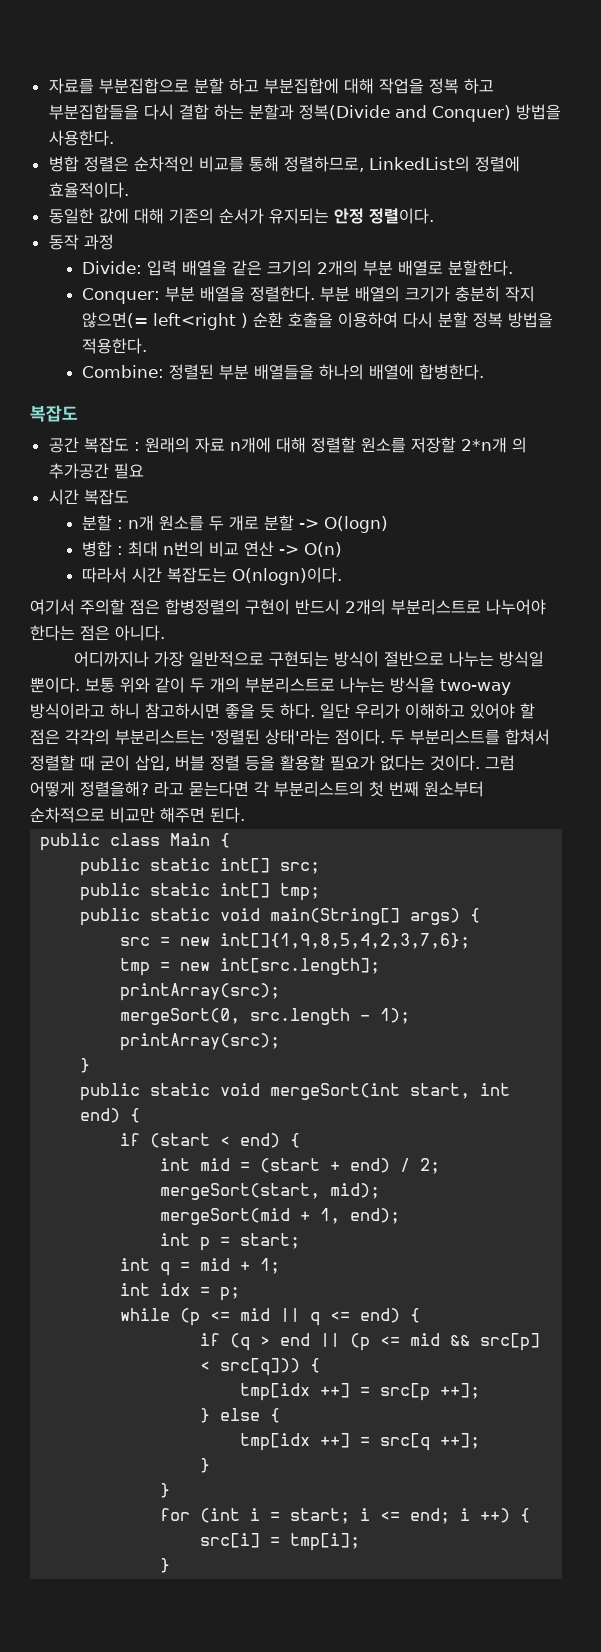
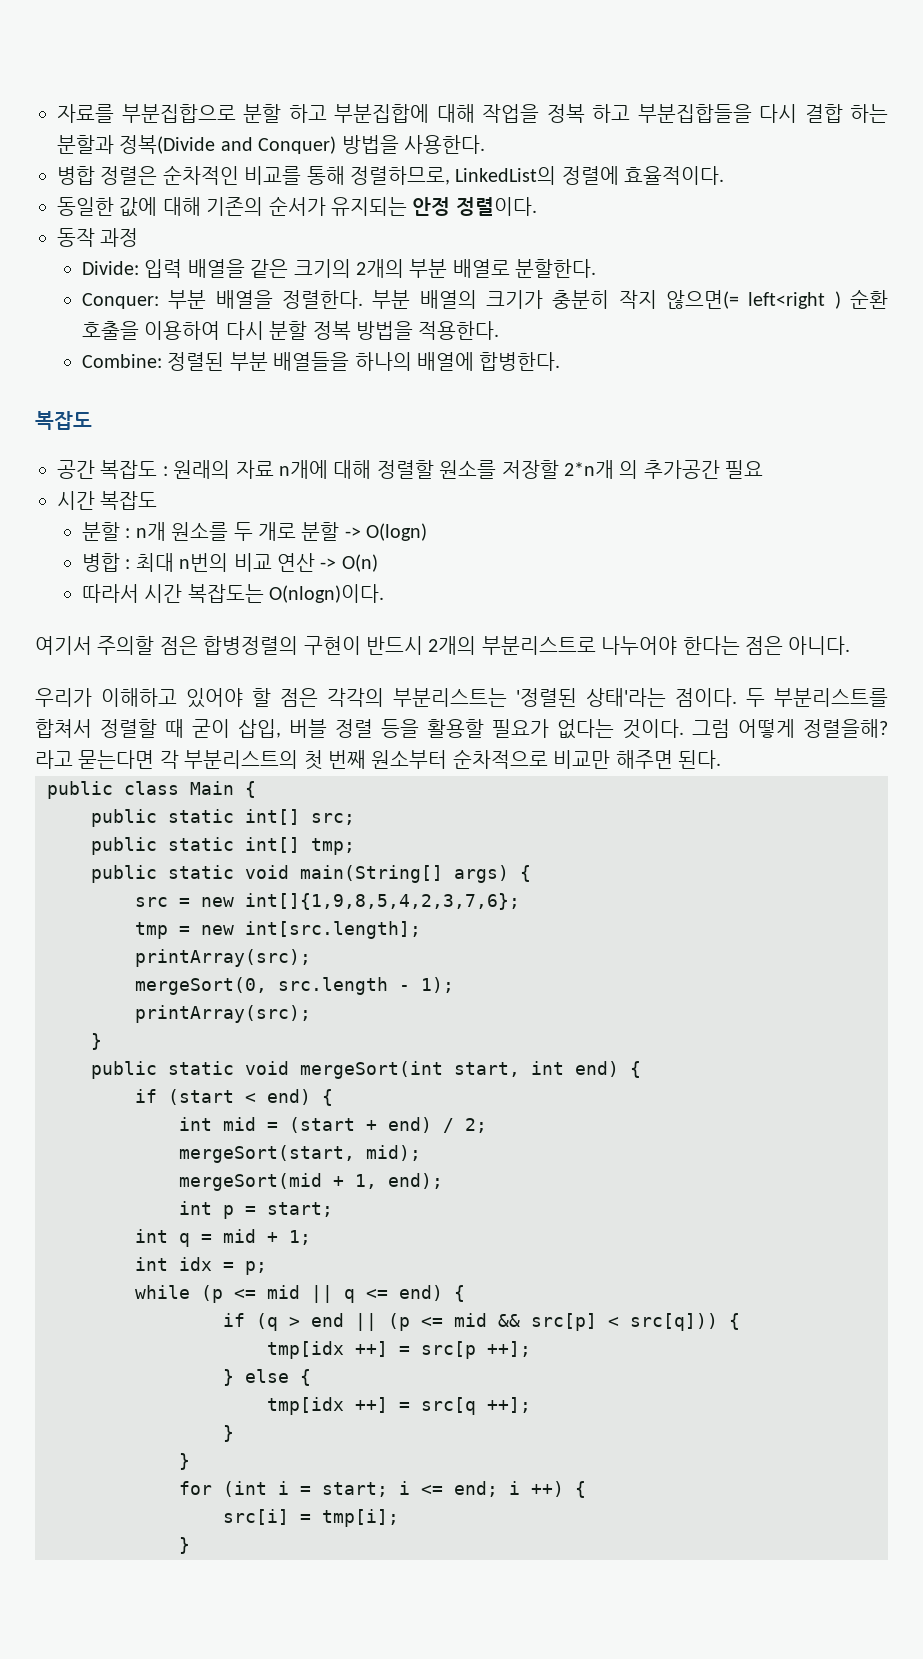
[73,651,544,667] [30,677,511,695] [30,703,350,719] 어디까지나 가장 일반적으로 구현되는 방식이 절반으로 나누는 방식일 뿐이다. 보통 위와 같이 두 개의 부분리스트로 나누는 방식을 two-way 방식이라고 하니 참고하시면 좋을 듯 하다. 일단 -> (851, 645) none

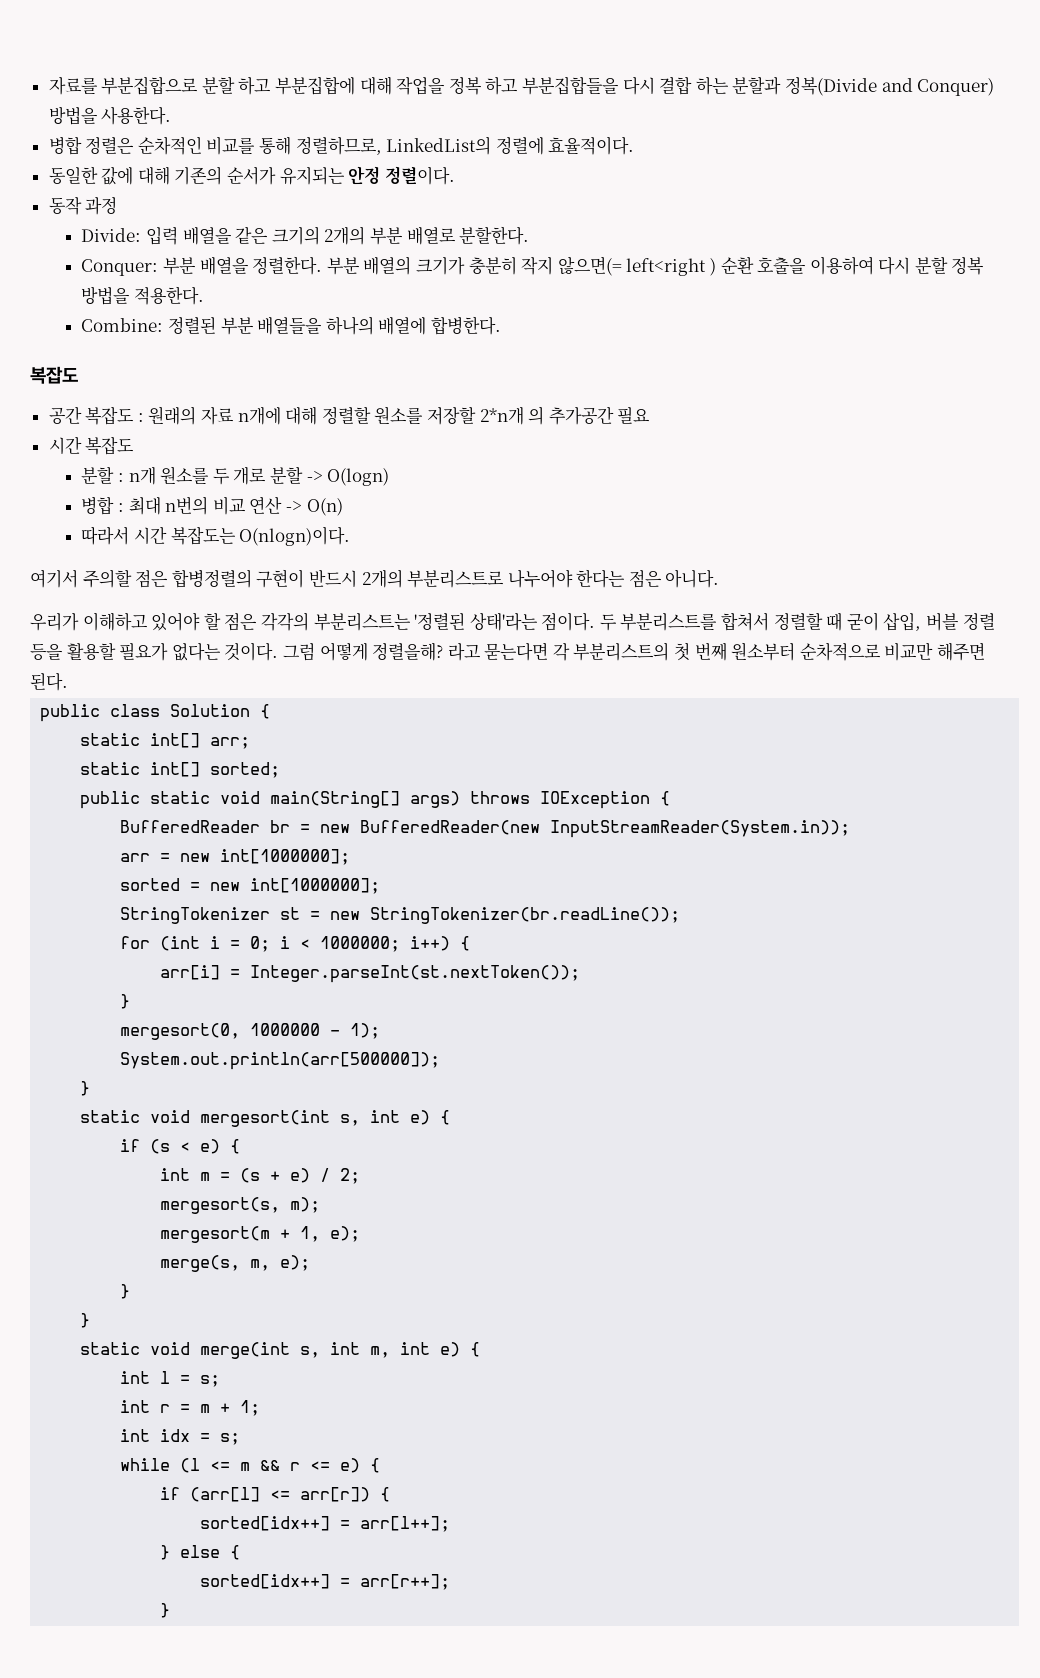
[190,781,256,798] [91,809,355,827] [91,837,355,855] Main { // public static int[] src; // public static int[] tmp; -> [170,704,271,719] [80,733,251,749] [80,762,281,778] Solution { // static int[] arr; // static int[] sorted;
[520,865,531,882] [135,893,520,910] [135,921,421,939] [135,949,311,967] [135,977,388,995] { // src = new int[]{1,9,8,5,4,2,3,7,6}; // tmp = new int[src.length]; // printArray(src); // mergeSort(0, src.length -> [470,791,671,809] [120,820,851,838] [120,849,351,865] [120,878,381,894] [120,907,681,924] [120,936,471,952] [160,965,581,983] [120,994,131,1009] [120,1023,321,1040] throws IOException { // BufferedReader br = new BufferedReader(new InputStreamReader(System.in)); // arr = new int[1000000]; // sorted = new int[1000000]; // StringTokenizer st = new StringTokenizer(br.readLine()); // for (int i = 0; i < 1000000; i++) { // arr[i] = Integer.parseInt(st.nextToken()); // } // mergesort(0, 1000000
[135,1005,311,1023] [91,1033,102,1050] [91,1061,641,1079] [135,1089,333,1106] [179,1117,487,1133] [179,1145,421,1163] [179,1173,443,1191] [179,1201,333,1219] [135,1229,256,1247] printArray(src); // } // public static void mergeSort(int start, int end) { // if (start < end) { // int mid = (start + end) / 2; // mergeSort(start, mid); // mergeSort(mid + 1, end); // int p = start; // int q = mid -> [120,1052,441,1070] [80,1081,91,1096] [80,1110,451,1127] [120,1139,241,1154] [160,1168,361,1184] [160,1197,321,1214] [160,1226,361,1243] [160,1255,311,1272] [120,1284,131,1299] [80,1313,91,1328] [80,1342,481,1359] [120,1371,221,1387] [120,1400,211,1413] System.out.println(arr[500000]); // } // static void mergesort(int s, int e) { // if (s < e) { // int m = (s + e) / 2; // mergesort(s, m); // mergesort(m + 1, e); // merge(s, m, e); // } // } // static void merge(int s, int m, int e) { // int l = s; // int r = m
[245,1261,267,1275] p; -> [220,1433,241,1445] s;
[201,1285,465,1303] [223,1313,740,1331] [267,1341,531,1359] [223,1369,311,1386] [267,1397,531,1415] [223,1425,234,1442] [179,1453,190,1470] [179,1481,586,1498] [223,1509,399,1527] (p <= mid || q <= end) { // if (q > end || (p <= mid && src[p] < src[q])) { // tmp[idx ++] = src[p ++]; // } else { // tmp[idx ++] = src[q ++]; // } // } // for (int i = start; i <= end; i ++) { // src[i] = tmp[i]; -> [180,1458,381,1473] [160,1487,391,1502] [200,1516,451,1532] [160,1545,241,1560] [200,1574,451,1590] (l <= m && r <= e) { // if (arr[l] <= arr[r]) { // sorted[idx++] = arr[l++]; // } else { // sorted[idx++] = arr[r++];

